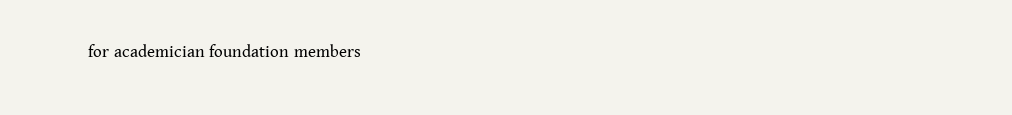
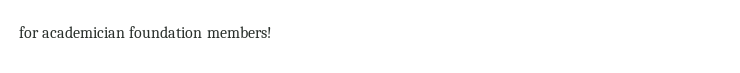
[293,44,361,57] members -> [206,26,272,38] members!

